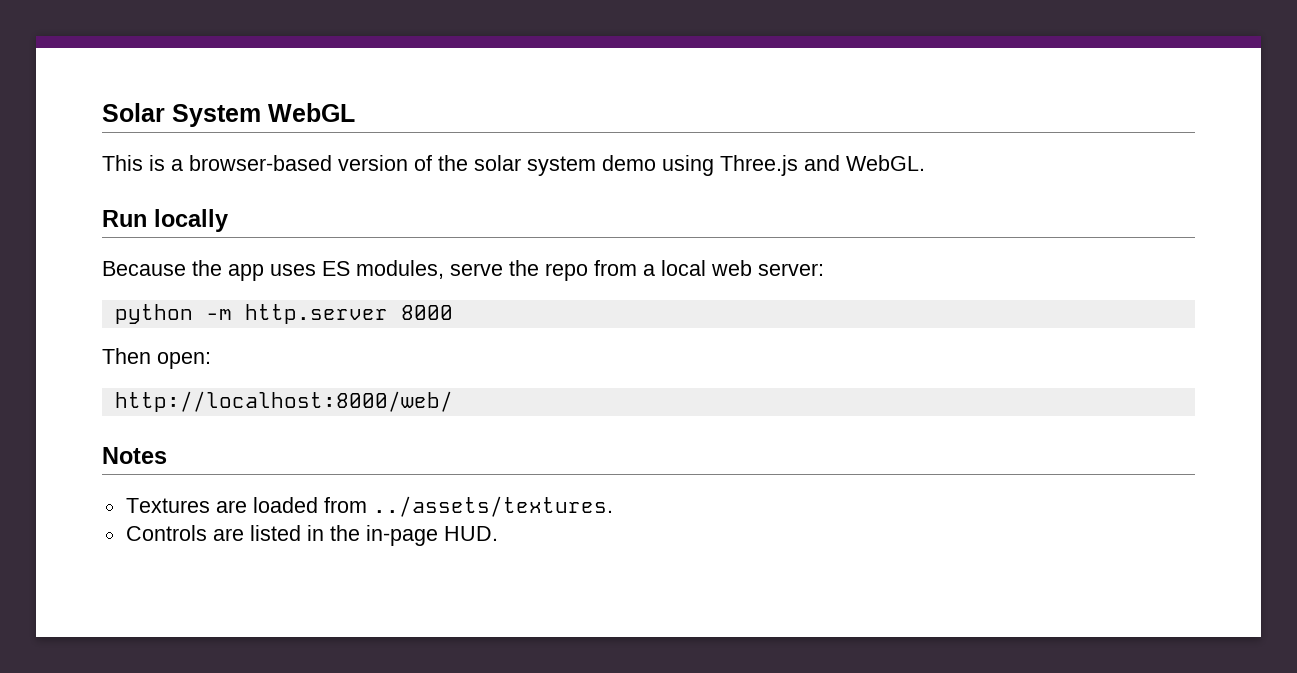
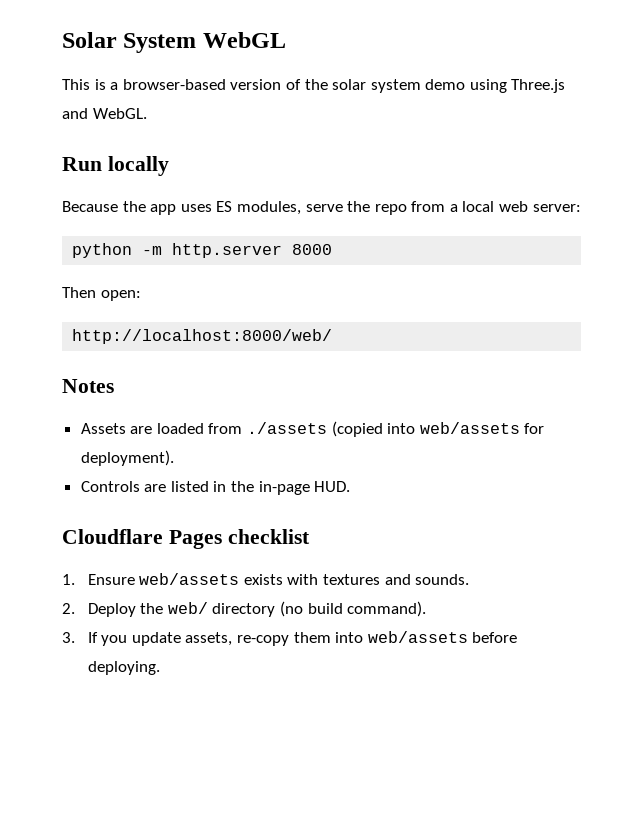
[125,498,210,513] Textures -> [80,423,126,434] Assets
[372,496,613,517] ../assets/textures. -> [247,421,545,437] [80,450,174,466] ./assets (copied into web/assets for deployment).
(498, 533) none -> [62,529,310,549] [62,573,470,585] [62,601,427,617] [62,631,518,646] [87,661,160,675] // Cloudflare Pages checklist // 1. Ensure web/assets exists with textures and sounds. // 2. Deploy the web/ directory (no build command). // 3. If you update assets, re-copy them into web/assets before deploying.

